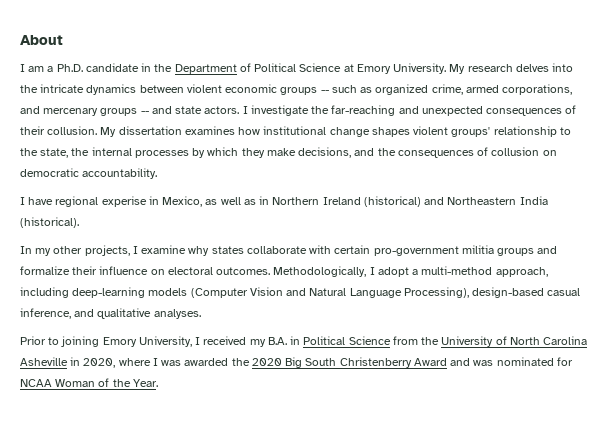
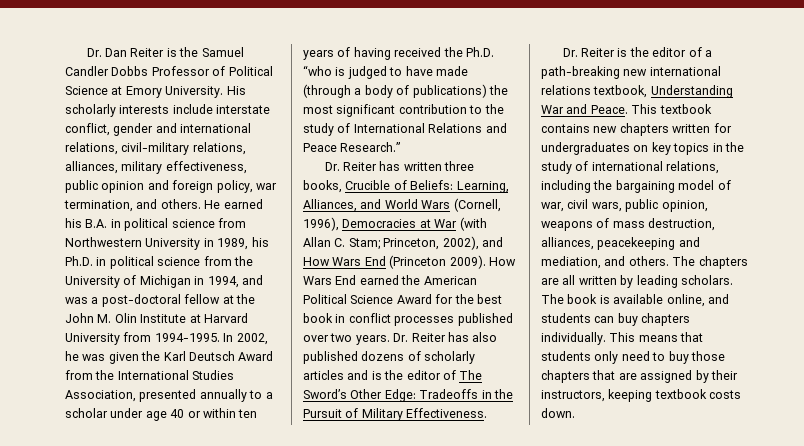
[20,35,63,45] [20,63,237,74] About // I am a Ph.D. candidate in the Department -> [86,47,244,57] [65,66,210,76] Dr. Dan Reiter is the Samuel Candler Dobbs Professor
[449,63,574,74] [20,84,573,95] [20,105,577,116] [20,126,571,137] [20,147,557,158] [20,168,158,179] [20,196,548,207] [20,217,79,228] [20,245,558,256] [20,266,548,277] [20,287,581,298] [20,308,201,319] [20,336,588,347] [20,357,573,368] [20,378,158,387] My research delves into the intricate dynamics between violent economic groups -- such as organized crime, armed corporations, and mercenary groups -- and state actors. I investigate the far-reaching and unexpected consequences of their collusion. My dissertation examines how institutional change shapes violent groups' relationship to the state, the internal processes by which they make decisions, and the consequences of collusion on democratic accountability. // I have regional experise in Mexico, as well as in Northern Ireland (historical) and Northeastern India (historical). // In my other projects, I examine why states collaborate with certain pro-government militia groups and formalize their influence on electoral outcomes. Methodologically, I adopt a multi-method approach, including deep-learning models (Computer Vision and Natural Language Processing), design-based casual inference, and qualitative analyses. // Prior to joining Emory University, I received my B.A. in Political Science from the University of North Carolina Asheville in 2020, where I was awarded the 2020 Big South Christenberry Award and was nominated for NCAA Woman of the Year. -> [226,86,246,95] [65,104,271,117] [65,123,252,136] [65,142,246,155] [65,161,247,174] [65,180,277,193] [64,199,263,212] [65,218,246,231] [65,237,269,250] [65,256,253,269] [65,275,263,288] [65,294,255,307] [65,313,248,323] [65,332,268,345] [65,351,274,364] [65,370,235,380] [65,389,273,402] [65,408,258,421] [303,47,494,60] [303,65,468,79] [303,84,508,98] [303,104,504,117] [303,123,507,136] [303,142,401,152] [324,161,475,171] [303,180,509,193] [303,198,501,212] [303,217,487,231] [303,236,503,250] [303,255,516,269] [303,275,477,285] [303,294,502,304] [303,313,513,326] [303,332,498,345] [303,351,476,364] [303,370,483,380] [303,389,513,402] [303,408,488,421] [562,47,712,57] [541,66,721,79] [541,85,733,98] [541,104,712,114] [541,123,732,136] [541,142,744,155] [541,161,720,174] [541,180,731,193] [541,199,708,212] [541,218,716,231] [541,237,700,250] [541,256,748,269] [541,275,733,288] [541,294,729,307] [541,313,691,326] [541,332,704,345] [541,351,725,364] [541,370,738,383] [541,389,742,402] [541,408,575,418] His scholarly interests include interstate conflict, gender and international relations, civil-military relations, alliances, military effectiveness, public opinion and foreign policy, war termination, and others. He earned his B.A. in political science from Northwestern University in 1989, his Ph.D. in political science from the University of Michigan in 1994, and was a post-doctoral fellow at the John M. Olin Institute at Harvard University from 1994-1995. In 2002, he was given the Karl Deutsch Award from the International Studies Association, presented annually to a scholar under age 40 or within ten years of having received the Ph.D. “who is judged to have made (through a body of publications) the most significant contribution to the study of International Relations and Peace Research.” // Dr. Reiter has written three books, Crucible of Beliefs: Learning, Alliances, and World Wars (Cornell, 1996), Democracies at War (with Allan C. Stam; Princeton, 2002), and How Wars End (Princeton 2009). How Wars End earned the American Political Science Award for the best book in conflict processes published over two years. Dr. Reiter has also published dozens of scholarly articles and is the editor of The Sword’s Other Edge: Tradeoffs in the Pursuit of Military Effectiveness. // Dr. Reiter is the editor of a path-breaking new international relations textbook, Understanding War and Peace. This textbook contains new chapters written for undergraduates on key topics in the study of international relations, including the bargaining model of war, civil wars, public opinion, weapons of mass destruction, alliances, peacekeeping and mediation, and others. The chapters are all written by leading scholars. The book is available online, and students can buy chapters individually. This means that students only need to buy those chapters that are assigned by their instructors, keeping textbook costs down.

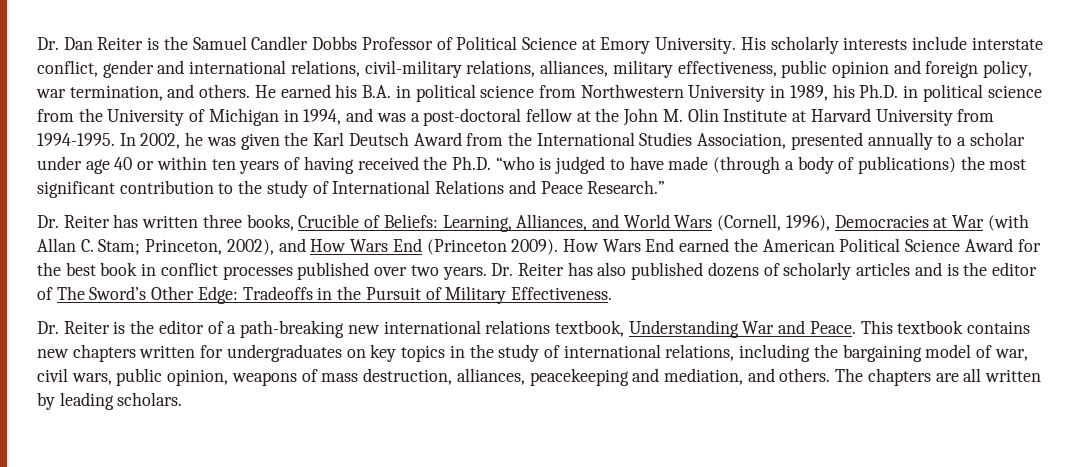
[541,294,729,307] [541,313,691,326] [541,332,704,345] [541,351,725,364] [541,370,738,383] [541,389,742,402] [541,408,575,418] The book is available online, and students can buy chapters individually. This means that students only need to buy those chapters that are assigned by their instructors, keeping textbook costs down. -> (183, 399) none

